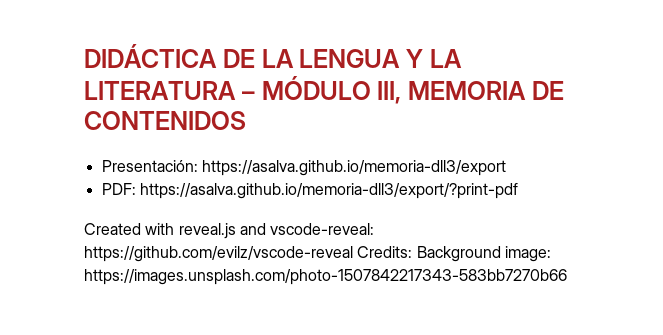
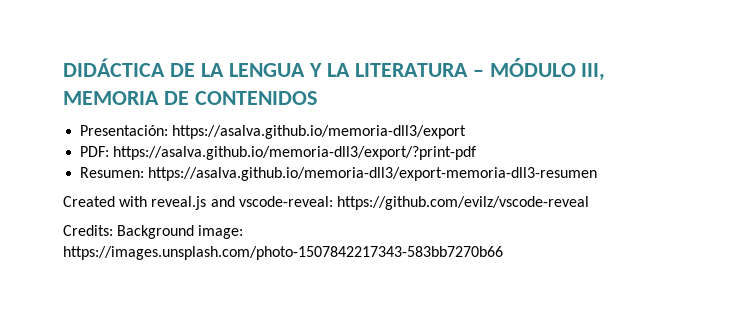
(518, 191) none -> [80,167,598,181] // Resumen: https://asalva.github.io/memoria-dll3/export-memoria-dll3-resumen
(353, 254) none -> (589, 203) //

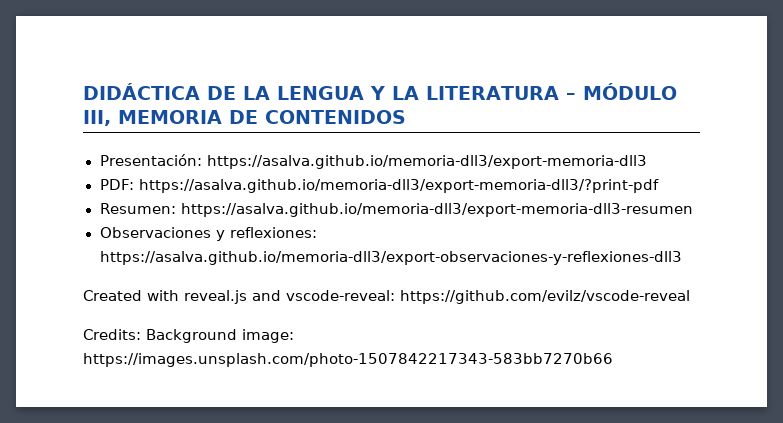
[172,125,467,139] https://asalva.github.io/memoria-dll3/export -> [206,155,647,169] https://asalva.github.io/memoria-dll3/export-memoria-dll3
[113,146,477,160] https://asalva.github.io/memoria-dll3/export/?print-pdf -> [139,179,660,193] https://asalva.github.io/memoria-dll3/export-memoria-dll3/?print-pdf
(598, 174) none -> [99,227,317,241] [99,251,682,265] // Observaciones y reflexiones: https://asalva.github.io/memoria-dll3/export-observaciones-y-reflexiones-dll3

